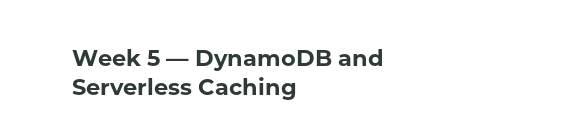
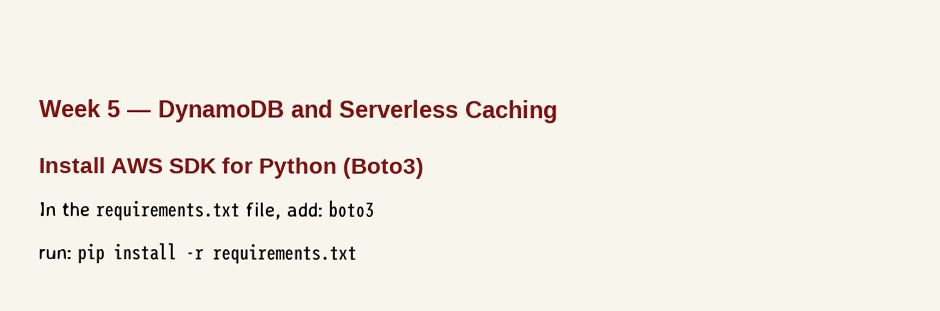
(298, 88) none -> [38,157,425,179] [38,200,374,221] [38,243,357,264] // Install AWS SDK for Python (Boto3) // In the requirements.txt file, add: boto3 // run: pip install -r requirements.txt

